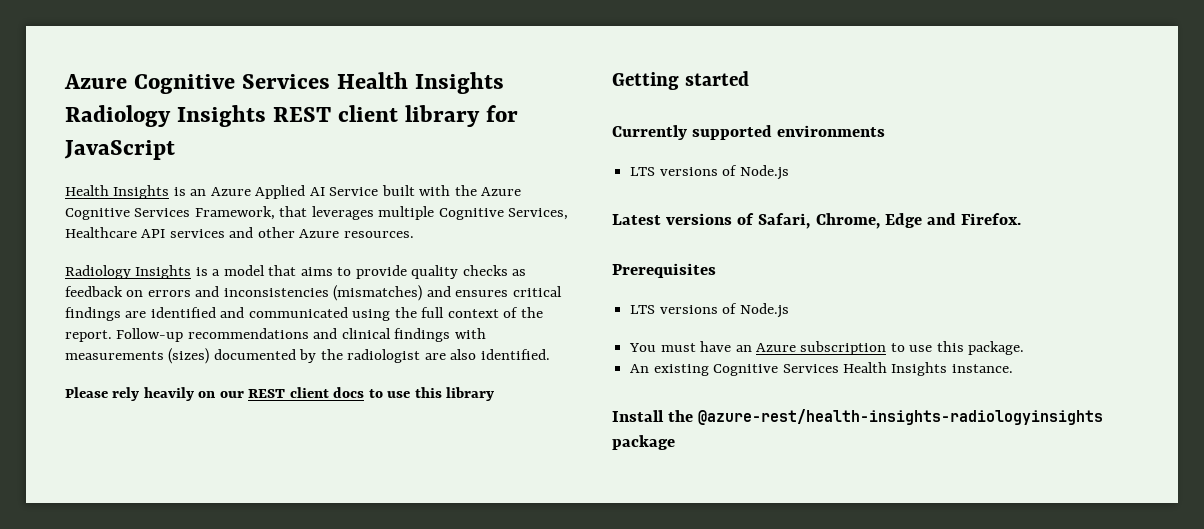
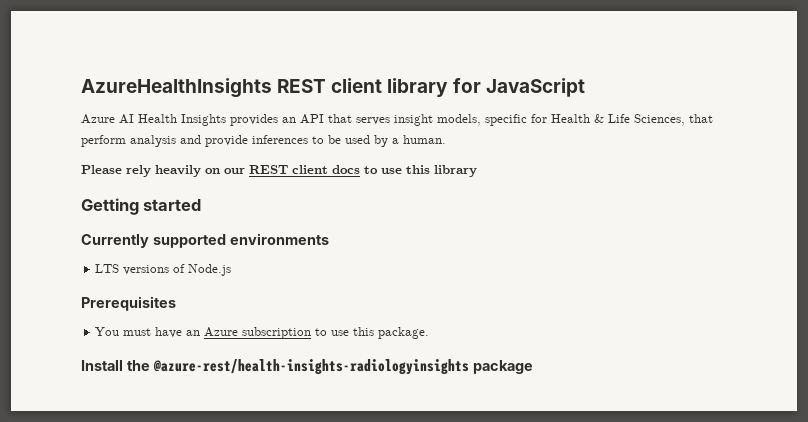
[64,72,505,94] [65,105,267,127] Azure Cognitive Services Health Insights Radiology Insights -> [81,78,272,98] AzureHealthInsights
[65,185,522,199] [65,206,569,220] [65,227,414,238] [65,265,527,279] [65,285,562,301] [65,307,543,321] [65,328,486,342] [65,348,550,364] Health Insights is an Azure Applied AI Service built with the Azure Cognitive Services Framework, that leverages multiple Cognitive Services, Healthcare API services and other Azure resources. // Radiology Insights is a model that aims to provide quality checks as feedback on errors and inconsistencies (mismatches) and ensures critical findings are identified and communicated using the full context of the report. Follow-up recommendations and clinical findings with measurements (sizes) documented by the radiologist are also identified. -> [81,114,713,126] [81,135,446,147] Azure AI Health Insights provides an API that serves insight models, specific for Health & Life Sciences, that perform analysis and provide inferences to be used by a human.
[612,213,1021,229] [612,263,716,278] [630,303,789,318] Latest versions of Safari, Chrome, Edge and Firefox. // Prerequisites // LTS versions of Node.js -> [81,296,176,311] Prerequisites
[630,362,1013,376] // An existing Cognitive Services Health Insights instance. -> (430, 333) none

